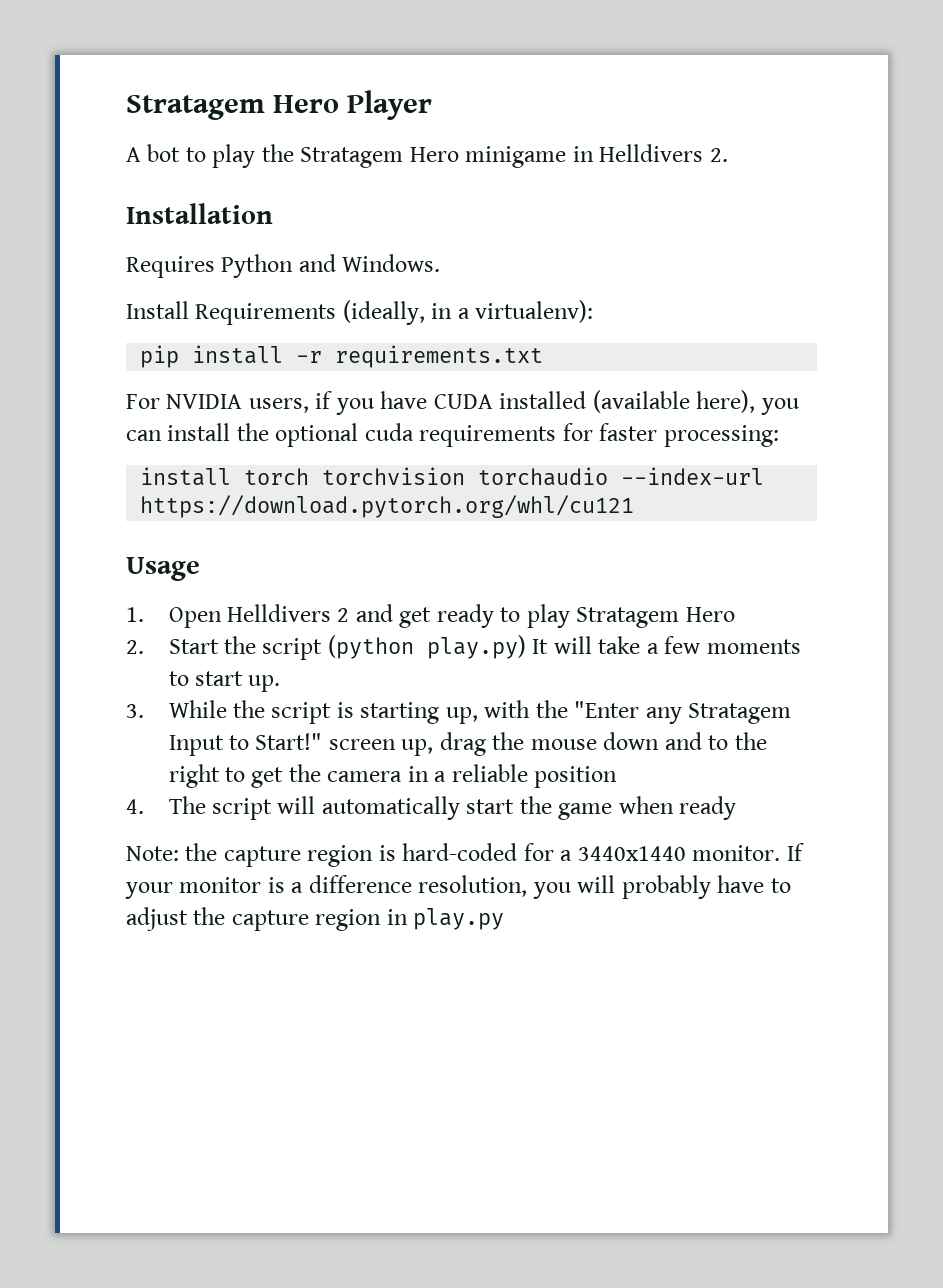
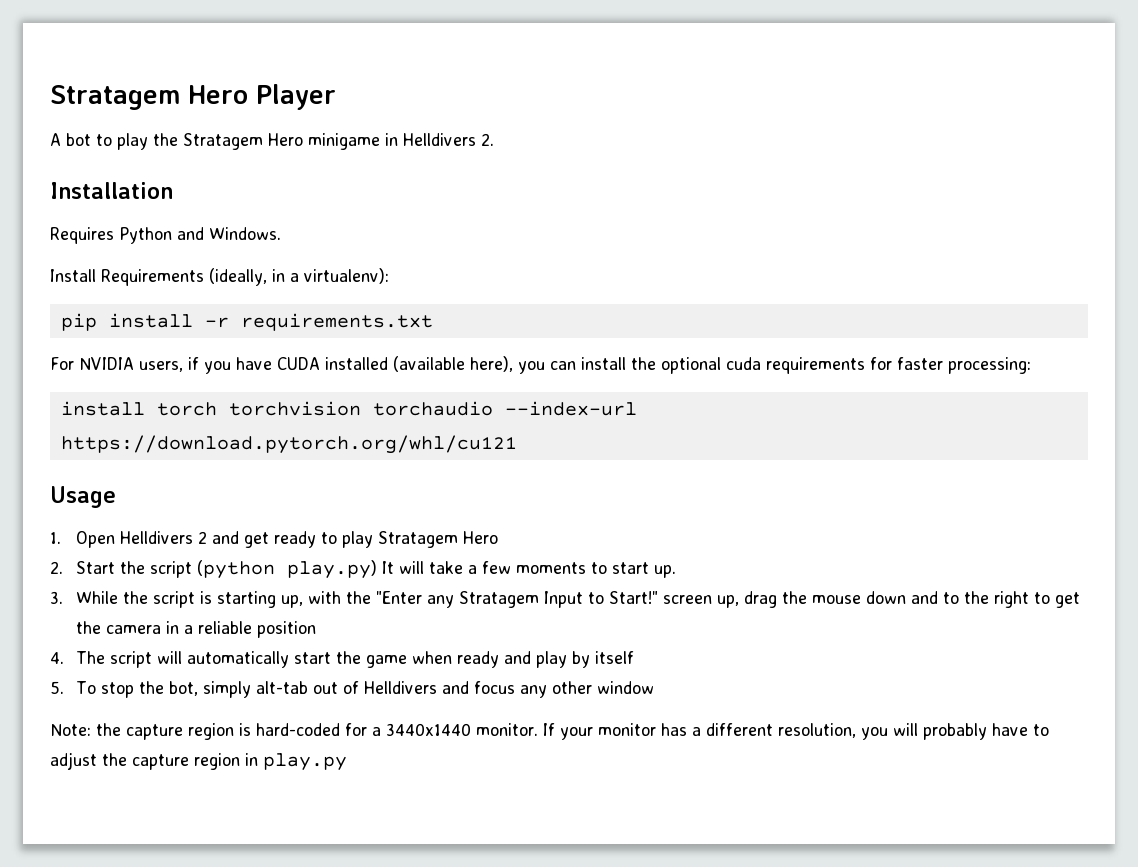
(737, 808) none -> [504,651,635,668] [50,681,655,698] and play by itself // 5. To stop the bot, simply alt-tab out of Helldivers and focus any other window
[267,875,412,893] is a difference -> [661,723,773,736] has a different

